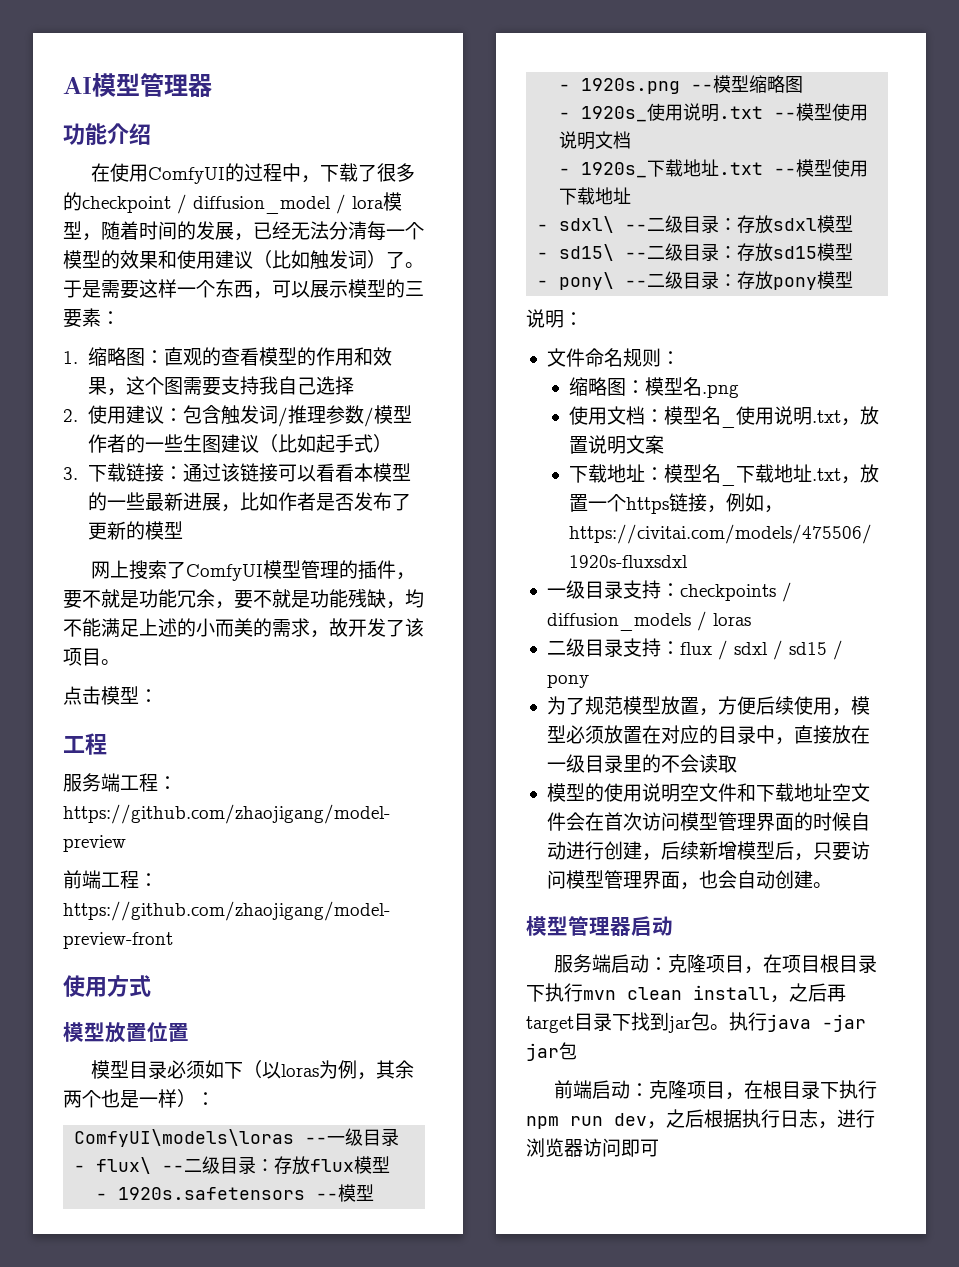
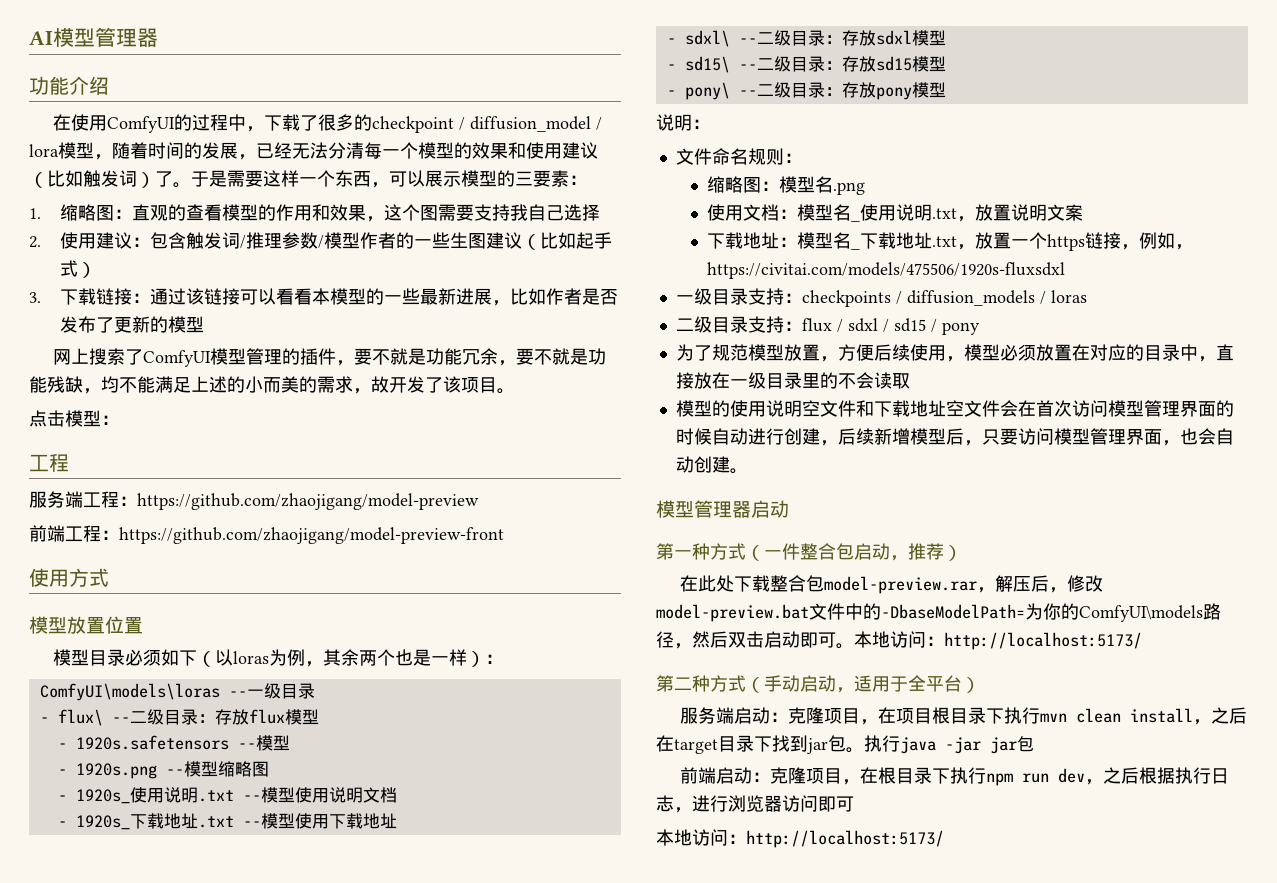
(673, 926) none -> [656,543,962,561] [680,575,1104,594] [656,603,1221,622] [656,631,1142,650] [656,675,980,693] // 第一种方式（一件整合包启动，推荐） // 在此处下载整合包model-preview.rar，解压后，修改model-preview.bat文件中的-DbaseModelPath=为你的ComfyUI\models路径，然后双击启动即可。本地访问：http://localhost:5173/ // 第二种方式（手动启动，适用于全平台）
[827,984,846,1002] 再 -> [656,735,674,752] 在
(659, 1148) none -> [656,829,944,848] // 本地访问：http://localhost:5173/

